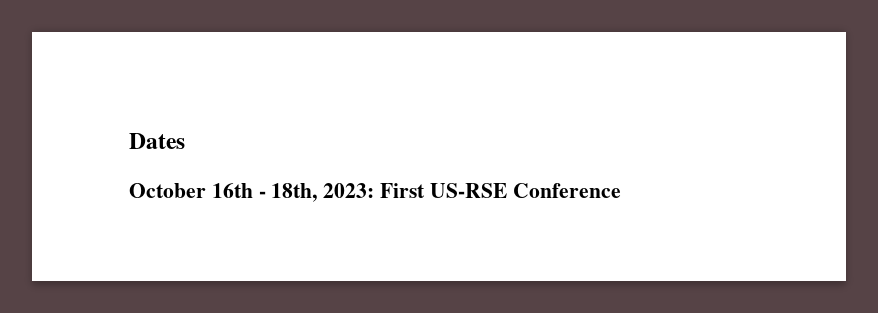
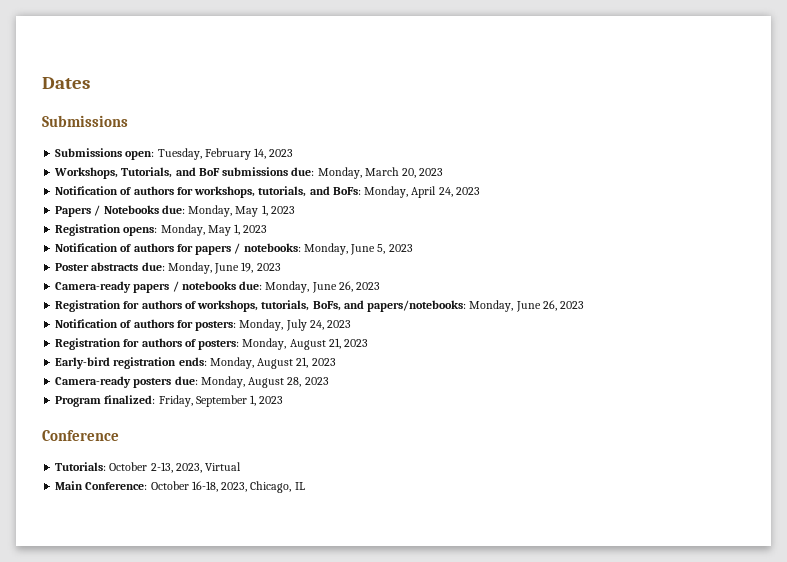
[129,183,621,202] October 16th - 18th, 2023: First US-RSE Conference -> [42,115,128,127] [55,148,294,160] [54,167,444,179] [55,186,480,198] [55,205,295,217] [55,224,268,236] [55,243,413,255] [55,262,281,274] [55,281,381,293] [55,300,585,312] [55,319,352,331] [55,338,369,350] [55,357,336,369] [55,376,329,388] [55,395,284,407] [42,430,119,441] [55,462,242,473] [55,481,305,493] Submissions // Submissions open: Tuesday, February 14, 2023 // Workshops, Tutorials, and BoF submissions due: Monday, March 20, 2023 // Notification of authors for workshops, tutorials, and BoFs: Monday, April 24, 2023 // Papers / Notebooks due: Monday, May 1, 2023 // Registration opens: Monday, May 1, 2023 // Notification of authors for papers / notebooks: Monday, June 5, 2023 // Poster abstracts due: Monday, June 19, 2023 // Camera-ready papers / notebooks due: Monday, June 26, 2023 // Registration for authors of workshops, tutorials, BoFs, and papers/notebooks: Monday, June 26, 2023 // Notification of authors for posters: Monday, July 24, 2023 // Registration for authors of posters: Monday, August 21, 2023 // Early-bird registration ends: Monday, August 21, 2023 // Camera-ready posters due: Monday, August 28, 2023 // Program finalized: Friday, September 1, 2023 // Conference // Tutorials: October 2-13, 2023, Virtual // Main Conference: October 16-18, 2023, Chicago, IL

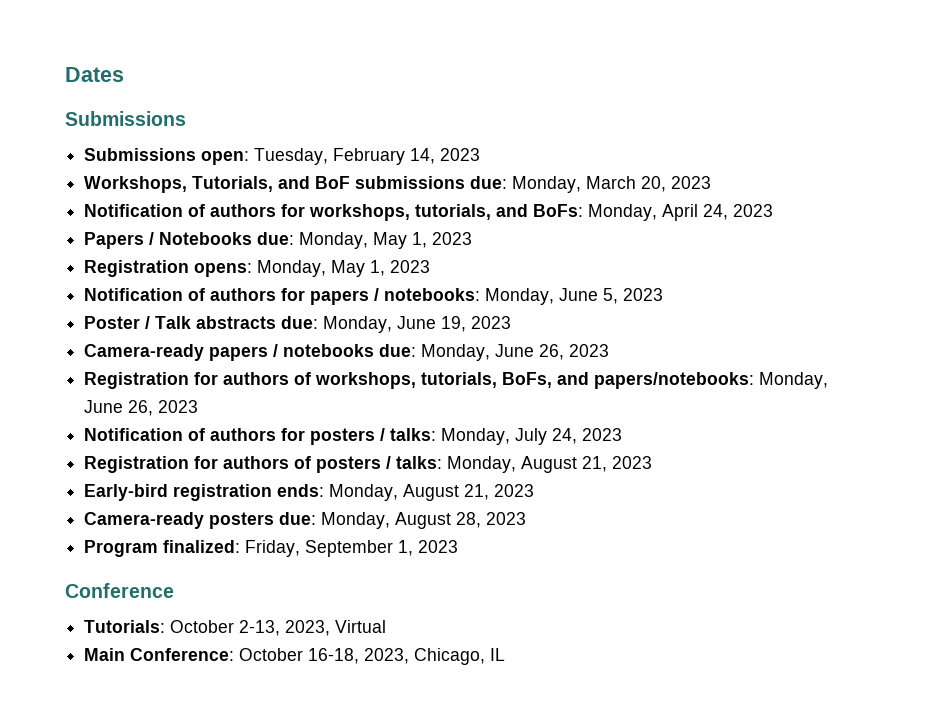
(90, 267) none -> [145,316,192,329] / Talk
[195,321,237,331] posters: -> [310,428,437,445] posters / talks:
[198,340,240,350] posters: -> [316,456,443,473] posters / talks:

